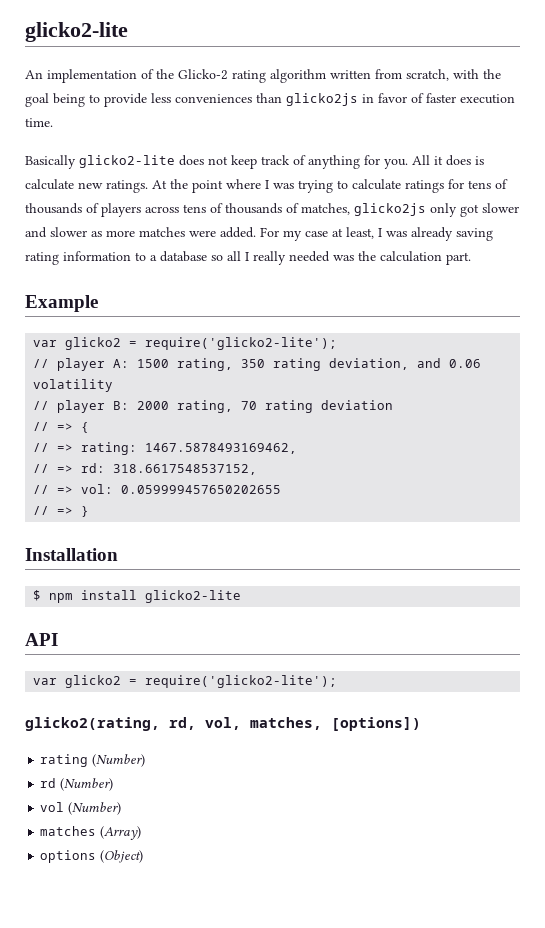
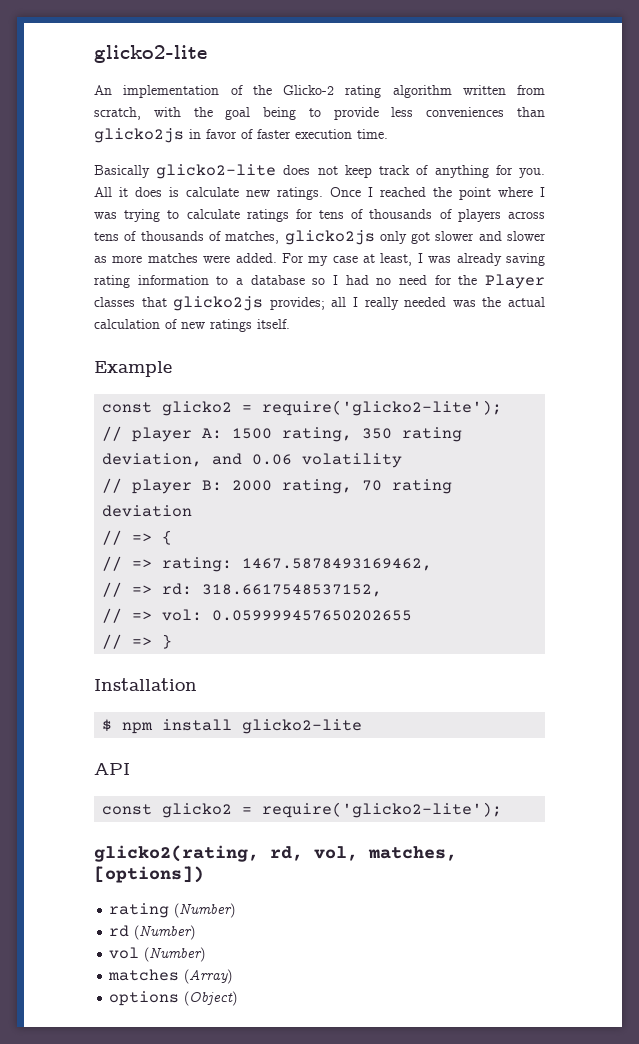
[152,180,167,189] At -> [330,187,426,197] Once I reached
(223, 258) none -> [332,274,545,289] [94,296,325,311] I had no need for the Player classes that glicko2js provides;
[380,251,471,265] calculation part. -> [508,297,546,307] [94,319,290,332] actual calculation of new ratings itself.
[33,340,58,347] var -> [102,402,153,413] const
[33,678,58,685] var -> [102,804,153,815] const

